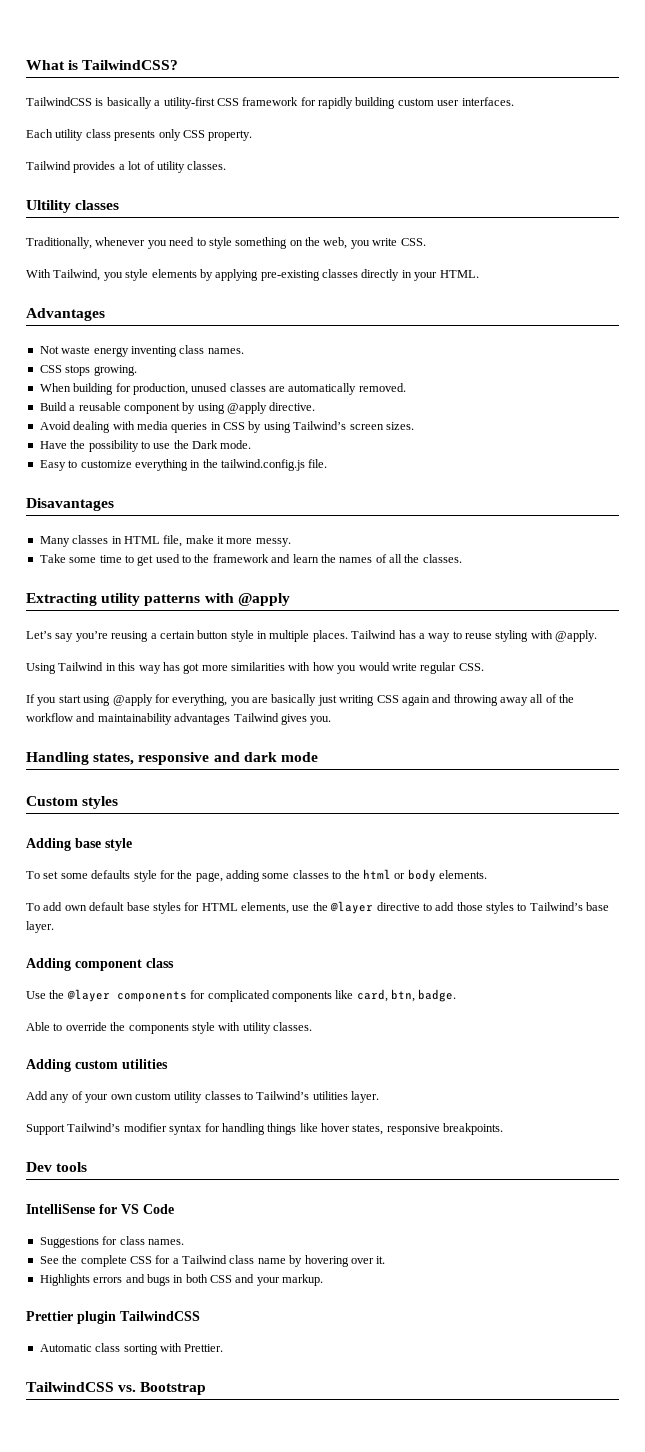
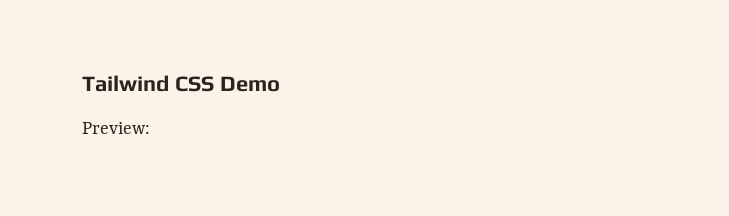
[26,60,179,70] [26,97,514,109] [26,129,253,141] [26,161,227,173] [26,200,120,213] [26,237,426,249] [26,269,479,281] [26,308,105,321] [39,345,244,357] [39,365,137,376] [39,383,406,395] [39,402,316,414] [39,421,414,433] [39,440,252,452] [39,459,328,471] [26,498,114,511] [39,535,291,547] [39,554,462,566] [26,593,290,606] [26,630,598,642] [26,662,484,674] [26,694,575,706] [26,713,332,725] [26,752,318,765] [26,796,119,809] [26,838,132,851] [26,869,487,882] [26,901,610,914] [26,921,54,933] [26,958,174,971] [26,989,457,1002] [26,1022,312,1034] [26,1059,168,1072] [26,1091,380,1103] [26,1123,504,1135] [26,1162,88,1172] [26,1204,174,1214] [39,1236,184,1248] [39,1255,386,1267] [39,1274,324,1286] [26,1311,200,1324] [39,1343,224,1355] [26,1382,207,1395] What is TailwindCSS? // TailwindCSS is basically a utility-first CSS framework for rapidly building custom user interfaces. // Each utility class presents only CSS property. // Tailwind provides a lot of utility classes. // Ultility classes // Traditionally, whenever you need to style something on the web, you write CSS. // With Tailwind, you style elements by applying pre-existing classes directly in your HTML. // Advantages // Not waste energy inventing class names. // CSS stops growing. // When building for production, unused classes are automatically removed. // Build a reusable component by using @apply directive. // Avoid dealing with media queries in CSS by using Tailwind’s screen sizes. // Have the possibility to use the Dark mode. // Easy to customize everything in the tailwind.config.js file. // Disavantages // Many classes in HTML file, make it more messy. // Take some time to get used to the framework and learn the names of all the classes. // Extracting utility patterns with @apply // Let’s say you’re reusing a certain button style in multiple places. Tailwind has a way to reuse styling with @apply. // Using Tailwind in this way has got more similarities with how you would write regular CSS. // If you start using @apply for everything, you are basically just writing CSS again and throwing away all of the workflow and maintainability advantages Tailwind gives you. // Handling states, responsive and dark mode // Custom styles // Adding base style // To set some defaults style for the page, adding some classes to the html or body elements. // To add own default base styles for HTML elements, use the @layer directive to add those styles to Tailwind’s base layer. // Adding component class // Use the @layer components for complicated components like card, btn, badge. // Able to override the components style with utility classes. // Adding custom utilities // Add any of your own custom utility classes to Tailwind’s utilities layer. // Support Tailwind’s modifier syntax for handling things like hover states, responsive breakpoints. // Dev tools // IntelliSense for VS Code // Suggestions for class names. // See the complete CSS for a Tailwind class name by hovering over it. // Highlights errors and bugs in both CSS and your markup. // Prettier plugin TailwindCSS // Automatic class sorting with Prettier. // TailwindCSS vs. Bootstrap -> [82,75,280,92] [82,122,150,134] Tailwind CSS Demo // Preview:

